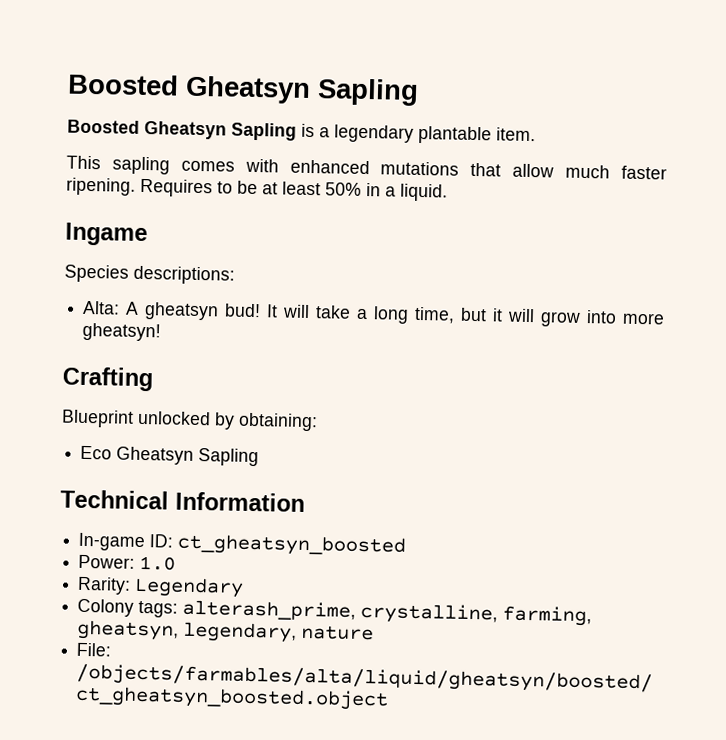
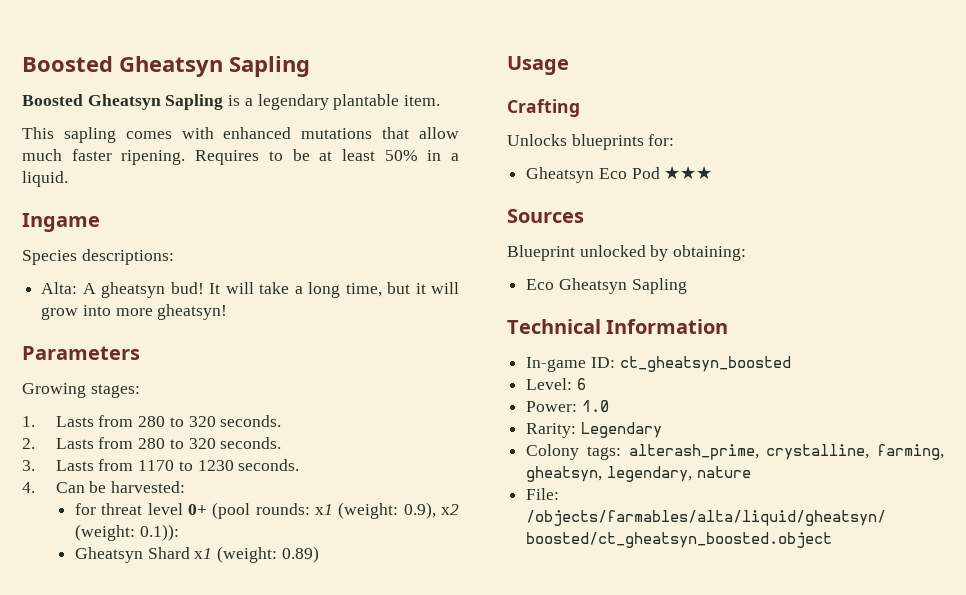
[62,366,153,392] Crafting -> [22,346,140,360] [22,383,140,398] [22,415,282,427] [22,437,282,449] [22,459,300,471] [22,481,186,493] [74,502,459,519] [74,524,179,541] [74,546,319,563] [507,56,569,75] [507,99,580,117] [507,134,675,150] [526,165,713,183] [507,209,584,223] Parameters // Growing stages: // 1. Lasts from 280 to 320 seconds. // 2. Lasts from 280 to 320 seconds. // 3. Lasts from 1170 to 1230 seconds. // 4. Can be harvested: // for threat level 0+ (pool rounds: x1 (weight: 0.9), x2 (weight: 0.1)): // Gheatsyn Shard x1 (weight: 0.89) // Usage // Crafting // Unlocks blueprints for: // Gheatsyn Eco Pod ★★★ // Sources
(407, 545) none -> [526,378,586,390] // Level: 6

